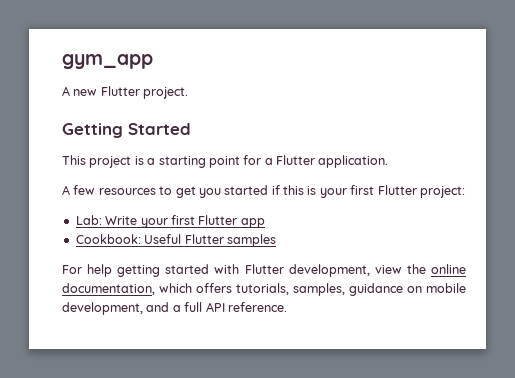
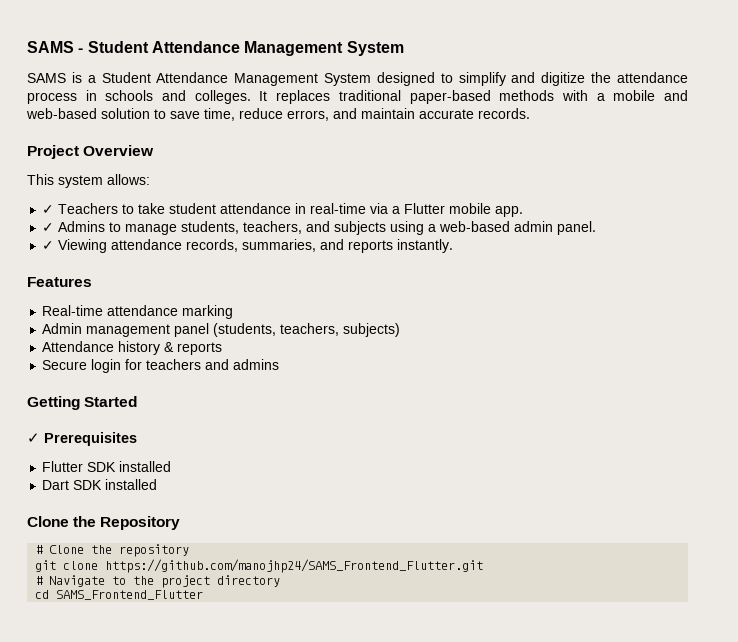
[62,54,153,69] [62,86,189,99] [62,123,191,138] [62,155,389,168] [62,185,465,198] [75,215,265,228] [75,234,276,247] [62,264,466,277] [62,283,466,296] [62,302,287,315] gym_app // A new Flutter project. // Getting Started // This project is a starting point for a Flutter application. // A few resources to get you started if this is your first Flutter project: // Lab: Write your first Flutter app // Cookbook: Useful Flutter samples // For help getting started with Flutter development, view the online documentation, which offers tutorials, samples, guidance on mobile development, and a full API reference. -> [27,41,404,56] [27,72,688,86] [27,90,689,104] [26,108,530,121] [27,145,155,159] [27,174,150,188] [42,203,524,217] [42,221,597,235] [42,239,454,253] [27,277,92,287] [42,305,234,319] [42,323,401,337] [42,341,223,355] [42,359,280,373] [27,396,138,410] [27,432,137,446] [42,461,172,472] [42,479,158,490] [27,516,181,530] [35,544,190,557] [35,559,484,573] [35,575,281,588] [35,590,204,600] SAMS - Student Attendance Management System // SAMS is a Student Attendance Management System designed to simplify and digitize the attendance process in schools and colleges. It replaces traditional paper-based methods with a mobile and web-based solution to save time, reduce errors, and maintain accurate records. // Project Overview // This system allows: // ✓ Teachers to take student attendance in real-time via a Flutter mobile app. // ✓ Admins to manage students, teachers, and subjects using a web-based admin panel. // ✓ Viewing attendance records, summaries, and reports instantly. // Features // Real-time attendance marking // Admin management panel (students, teachers, subjects) // Attendance history & reports // Secure login for teachers and admins // Getting Started // ✓ Prerequisites // Flutter SDK installed // Dart SDK installed // Clone the Repository // # Clone the repository // git clone https://github.com/manojhp24/SAMS_Frontend_Flutter.git // # Navigate to the project directory // cd SAMS_Frontend_Flutter

